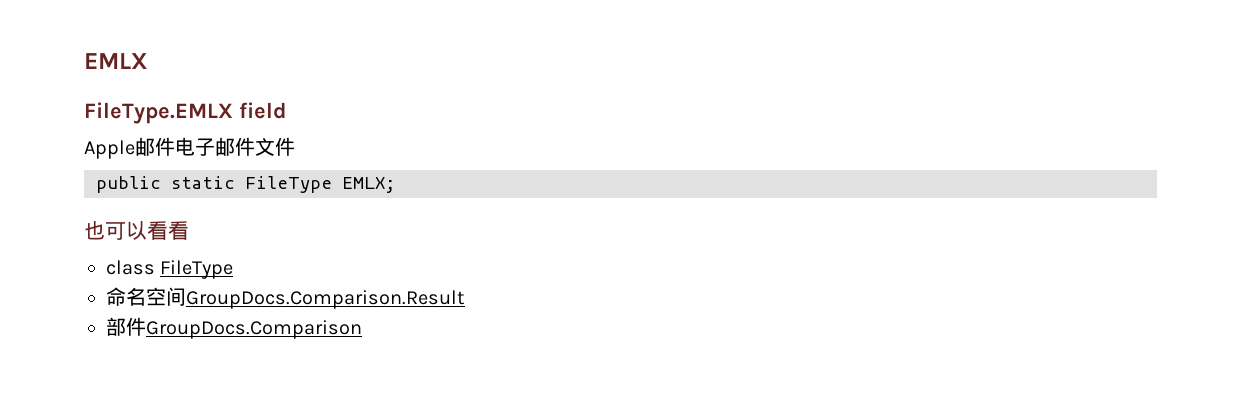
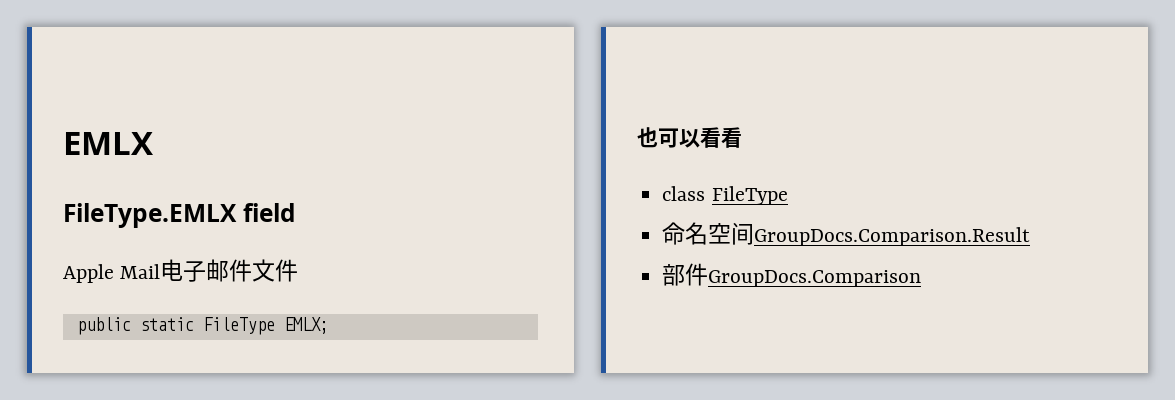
[135,137,175,156] 邮件 -> [120,264,161,279] Mail

